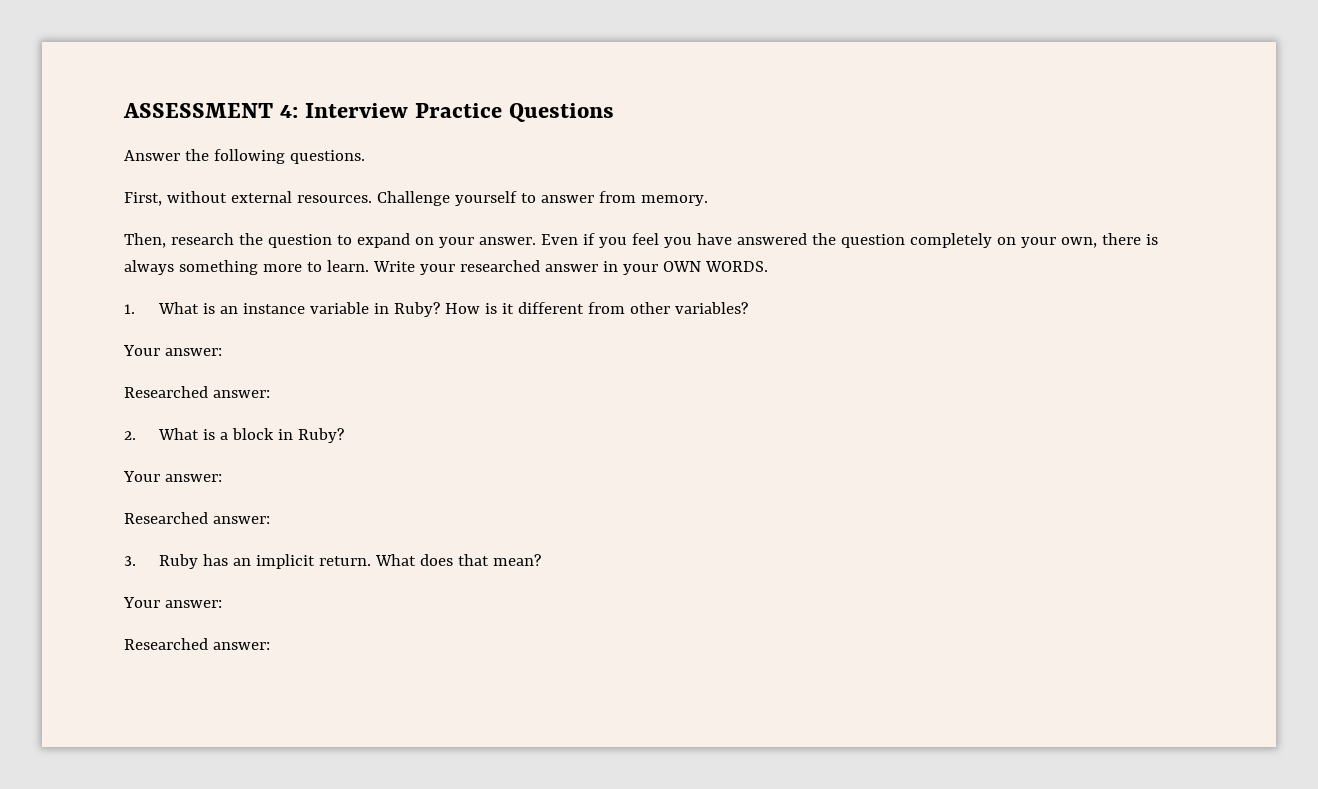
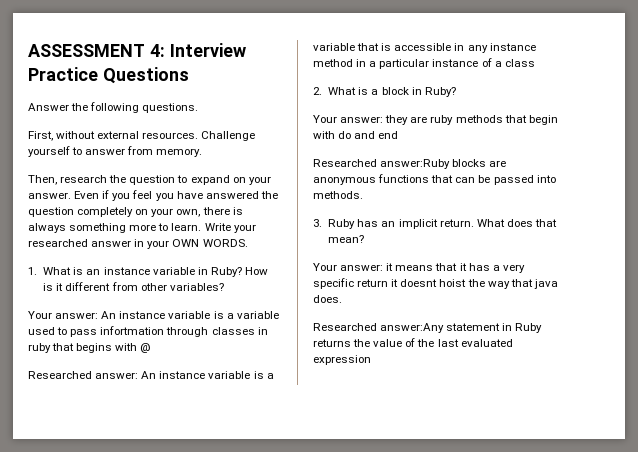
[124,386,270,398] // Researched answer: -> [101,311,279,319] [28,326,268,337] [28,343,151,353] [28,371,274,379] [313,43,536,53] [313,58,535,69] An instance variable is a variable used to pass infortmation through classes in ruby that begins with @ // Researched answer: An instance variable is a variable that is accessible in any instance method in a particular instance of a class
[124,512,270,524] // Researched answer: -> [385,115,558,125] [313,131,399,139] [313,159,507,169] [313,174,556,185] [313,191,363,199] they are ruby methods that begin with do and end // Researched answer:Ruby blocks are anonymous functions that can be passed into methods.
[124,638,270,650] // Researched answer: -> [386,263,525,273] [313,278,558,289] [313,295,342,303] [313,323,543,333] [313,338,513,347] [313,355,371,365] it means that it has a very specific return it doesnt hoist the way that java does. // Researched answer:Any statement in Ruby returns the value of the last evaluated expression

